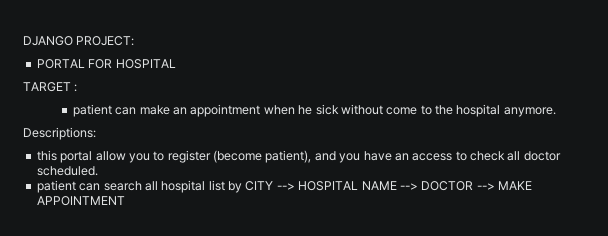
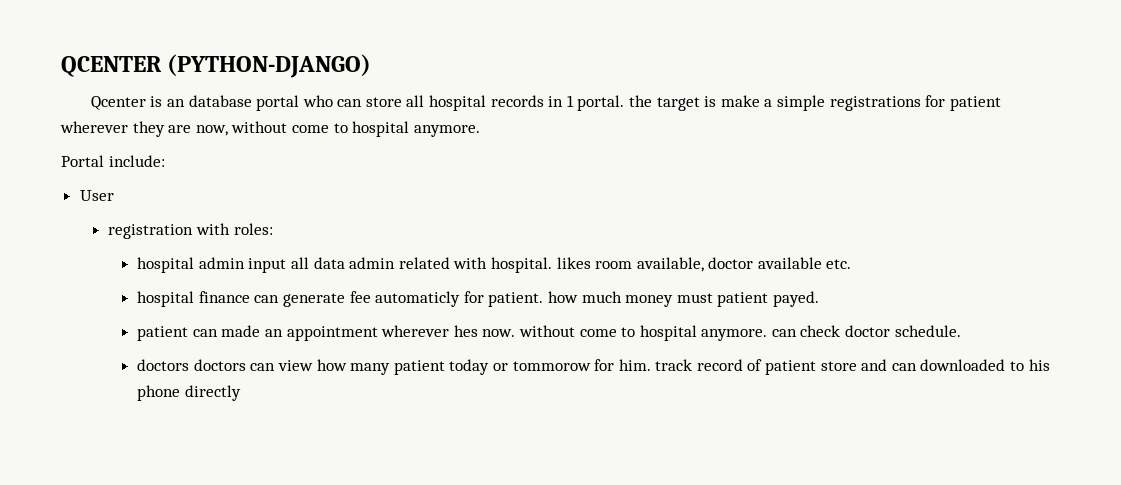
[23,36,135,46] [36,59,176,69] [23,82,78,92] [72,104,170,117] DJANGO PROJECT: // PORTAL FOR HOSPITAL // TARGET : // patient can make -> [61,54,372,78] [90,95,1001,111] [60,121,480,137] [61,155,165,167] [79,190,114,201] [108,223,273,239] [137,257,852,273] [137,291,819,307] [137,325,261,341] QCENTER (PYTHON-DJANGO) // Qcenter is an database portal who can store all hospital records in 1 portal. the target is make a simple registrations for patient wherever they are now, without come to hospital anymore. // Portal include: // User // registration with roles: // hospital admin input all data admin related with hospital. likes room available, doctor available etc. // hospital finance can generate fee automaticly for patient. how much money must patient payed. // patient can made
[263,104,556,117] [23,127,96,140] [36,150,561,163] [36,166,98,176] [36,180,532,193] [36,196,125,206] when he sick without come to the hospital anymore. // Descriptions: // this portal allow you to register (become patient), and you have an access to check all doctor scheduled. // patient can search all hospital list by CITY --> HOSPITAL NAME --> DOCTOR --> MAKE APPOINTMENT -> [381,325,961,341] [137,359,1050,375] [137,385,241,401] wherever hes now. without come to hospital anymore. can check doctor schedule. // doctors doctors can view how many patient today or tommorow for him. track record of patient store and can downloaded to his phone directly

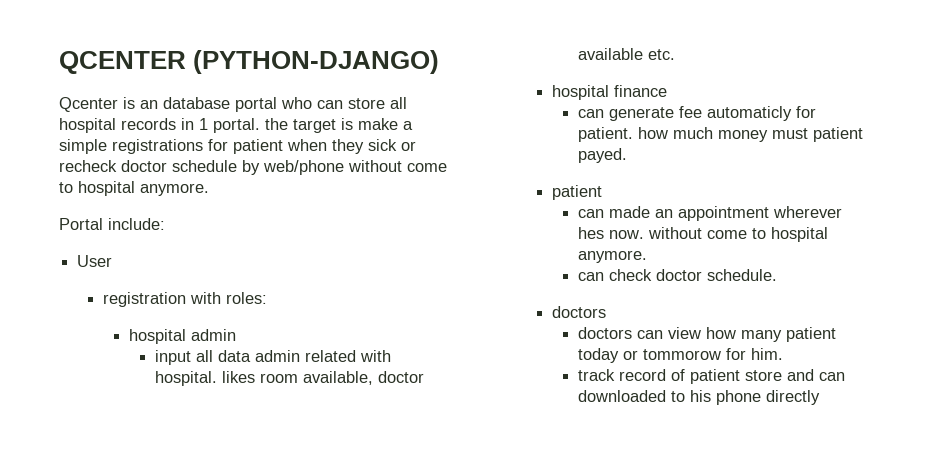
[60,121,228,137] wherever they are now, -> [287,139,416,154] [59,160,344,175] when they sick or recheck doctor schedule by web/phone
(245, 263) none -> (236, 335) //
(250, 297) none -> (667, 91) //
(189, 333) none -> (602, 192) //
(768, 335) none -> (647, 256) //
(190, 365) none -> (606, 312) //
(651, 365) none -> (783, 354) //

